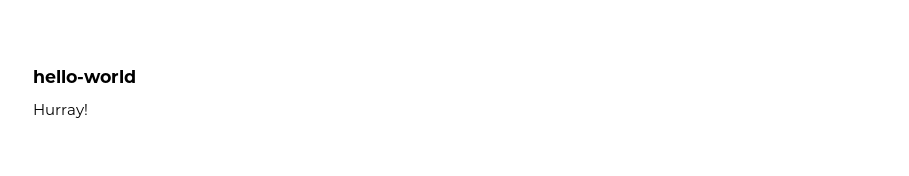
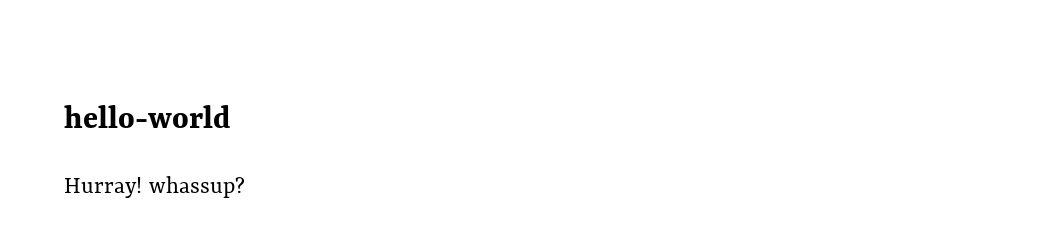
(88, 111) none -> [148,176,245,198] whassup?

